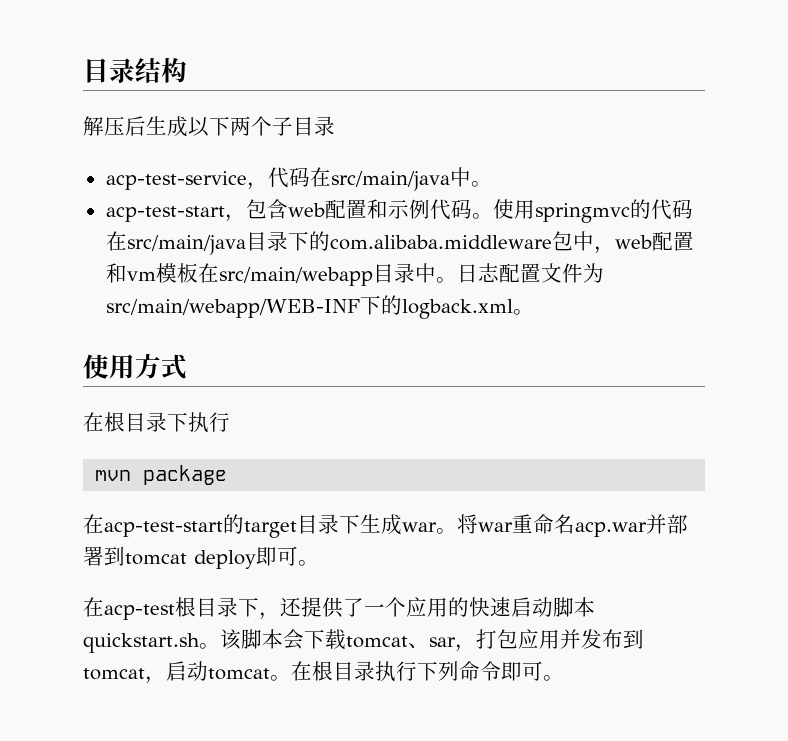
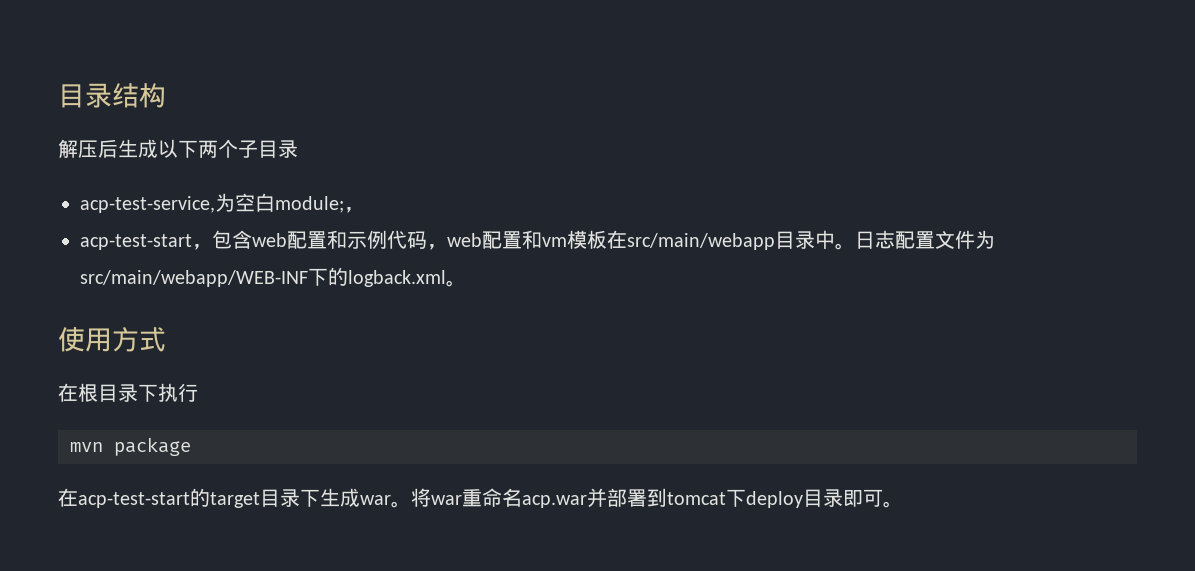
[105,167,492,191] acp-test-service，代码在src/main/java中。 -> [80,193,364,213] acp-test-service,为空白module;，
[471,199,693,223] [105,231,594,255] 。使用springmvc的代码在src/main/java目录下的com.alibaba.middleware包中 -> (427, 240) none
[194,546,319,569] [83,597,595,620] [83,629,644,653] [83,661,564,684] deploy即可。 // 在acp-test根目录下，还提供了一个应用的快速启动脚本quickstart.sh。该脚本会下载tomcat、sar，打包应用并发布到tomcat，启动tomcat。在根目录执行下列命令即可。 -> [726,489,903,508] 下deploy目录即可。

